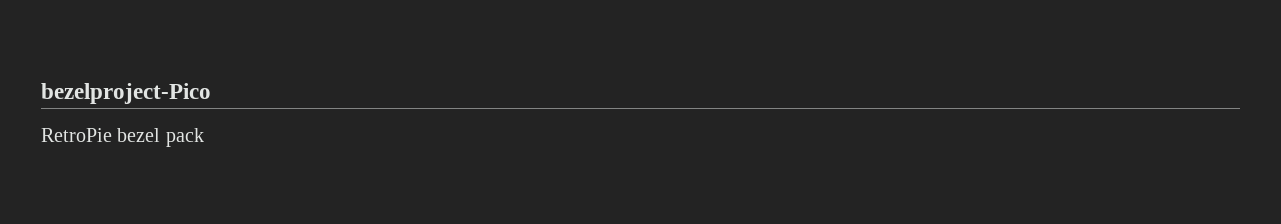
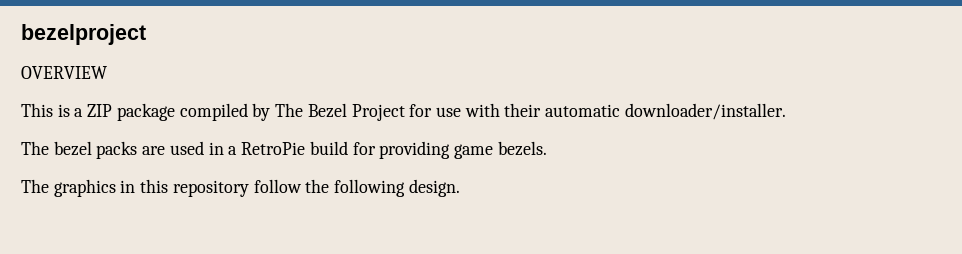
[41,83,211,104] [41,128,204,147] bezelproject-Pico // RetroPie bezel pack -> [21,24,146,45] [21,66,107,79] [21,103,786,121] [21,141,547,159] [21,179,460,197] bezelproject // OVERVIEW // This is a ZIP package compiled by The Bezel Project for use with their automatic downloader/installer. // The bezel packs are used in a RetroPie build for providing game bezels. // The graphics in this repository follow the following design.

